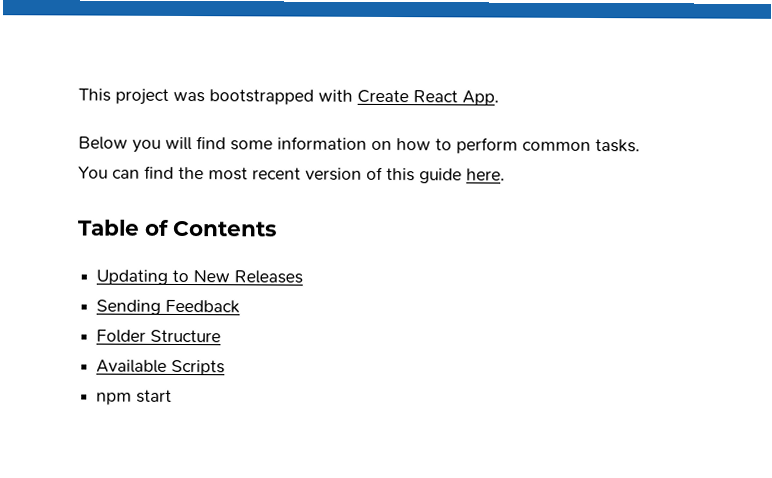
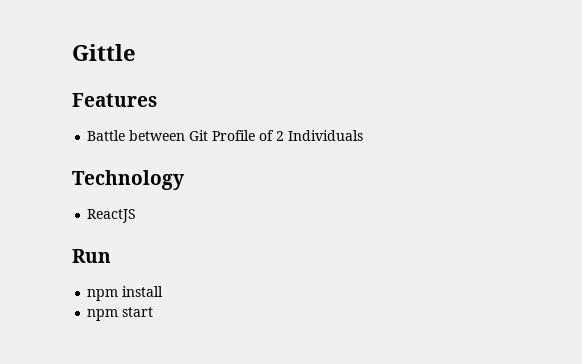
[78,88,499,106] [78,136,640,154] [78,165,505,184] [78,219,277,237] [96,269,304,285] [96,299,241,315] [96,329,222,343] [96,359,226,376] This project was bootstrapped with Create React App. // Below you will find some information on how to perform common tasks. // You can find the most recent version of this guide here. // Table of Contents // Updating to New Releases // Sending Feedback // Folder Structure // Available Scripts -> [72,44,136,61] [72,93,157,107] [87,130,364,141] [72,170,184,190] [87,209,137,223] [72,249,111,263] [87,286,164,301] Gittle // Features // Battle between Git Profile of 2 Individuals // Technology // ReactJS // Run // npm install

